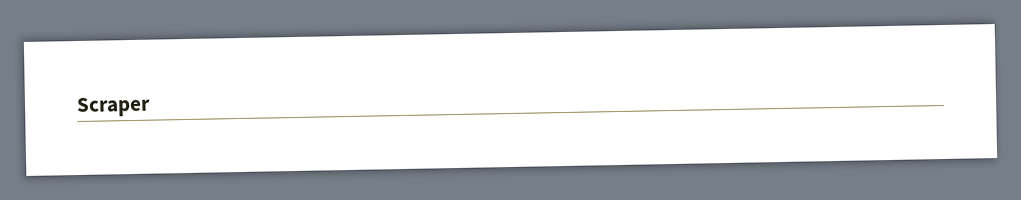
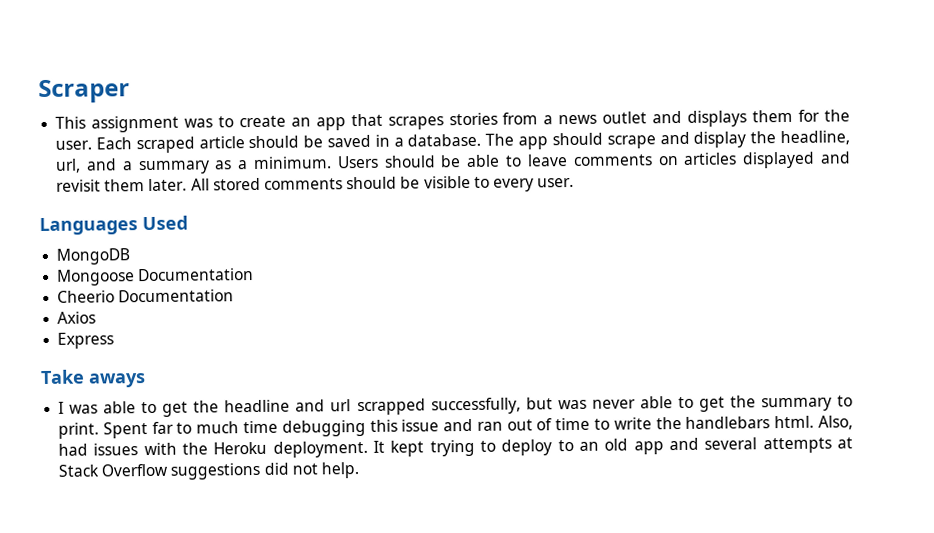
(151, 107) none -> [55,109,851,133] [55,130,851,154] [55,151,852,175] [56,175,575,192] [39,215,188,236] [56,248,131,265] [57,268,255,286] [57,289,235,303] [57,311,97,324] [57,332,115,349] [40,369,146,388] [58,395,853,417] [58,415,854,439] [58,437,853,458] [58,462,359,480] // This assignment was to create an app that scrapes stories from a news outlet and displays them for the user. Each scraped article should be saved in a database. The app should scrape and display the headline, url, and a summary as a minimum. Users should be able to leave comments on articles displayed and revisit them later. All stored comments should be visible to every user. // Languages Used // MongoDB // Mongoose Documentation // Cheerio Documentation // Axios // Express // Take aways // I was able to get the headline and url scrapped successfully, but was never able to get the summary to print. Spent far to much time debugging this issue and ran out of time to write the handlebars html. Also, had issues with the Heroku deployment. It kept trying to deploy to an old app and several attempts at Stack Overflow suggestions did not help.

